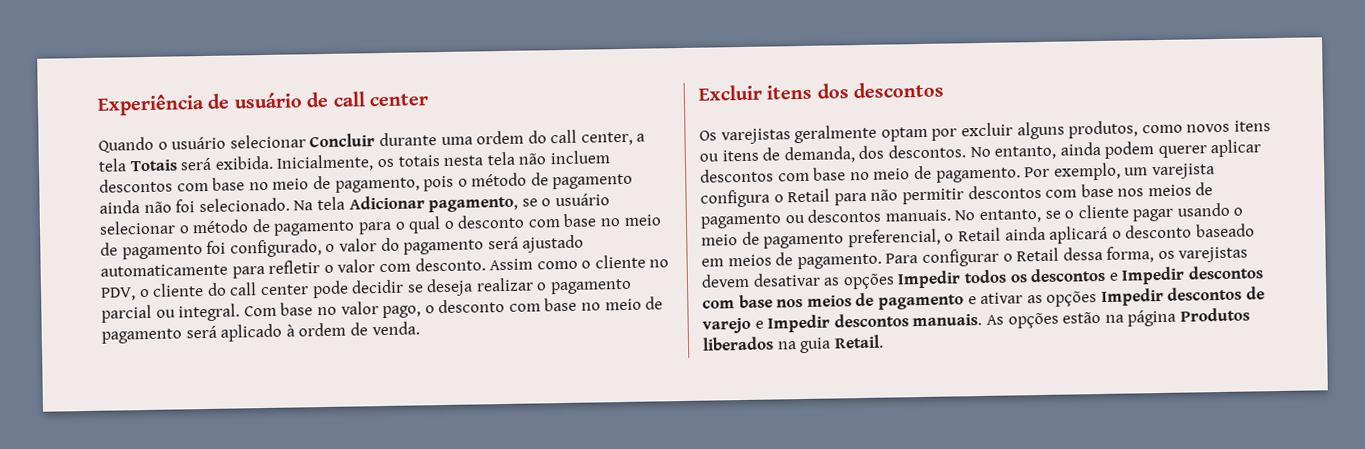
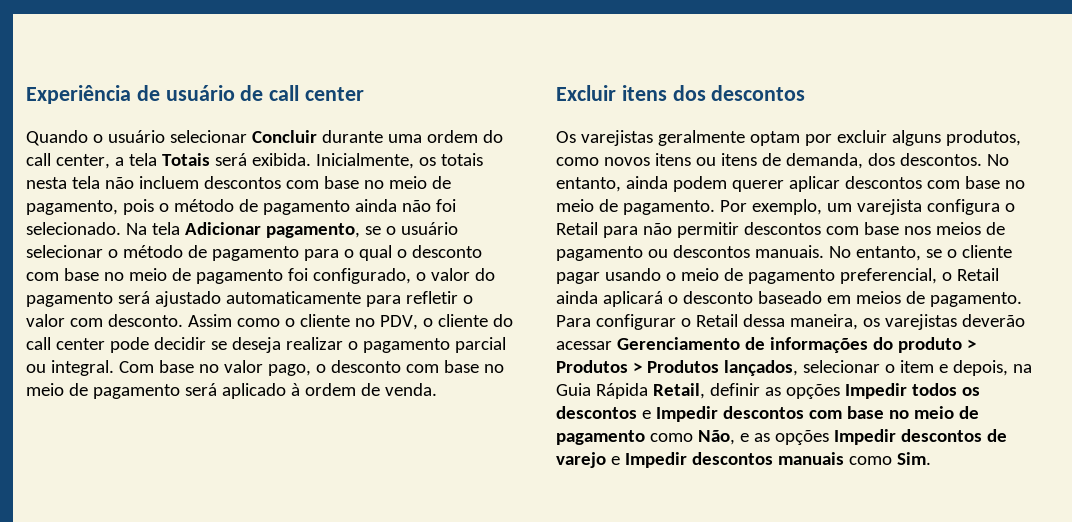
[1106,246,1155,263] forma, -> [789,314,858,330] maneira,
[701,272,821,288] devem desativar -> [961,314,1025,327] [556,337,976,353] [556,360,1032,376] [556,383,760,399] deverão acessar Gerenciamento de informações do produto > Produtos > Produtos lançados, selecionar o item e depois, na Guia Rápida Retail, definir
[776,292,1024,310] nos meios de pagamento e ativar -> [888,406,979,419] [556,430,749,445] no meio de pagamento como Não, e
[912,307,1250,329] [702,334,884,354] manuais. As opções estão na página Produtos liberados na guia Retail. -> [777,452,931,465] manuais como Sim.

